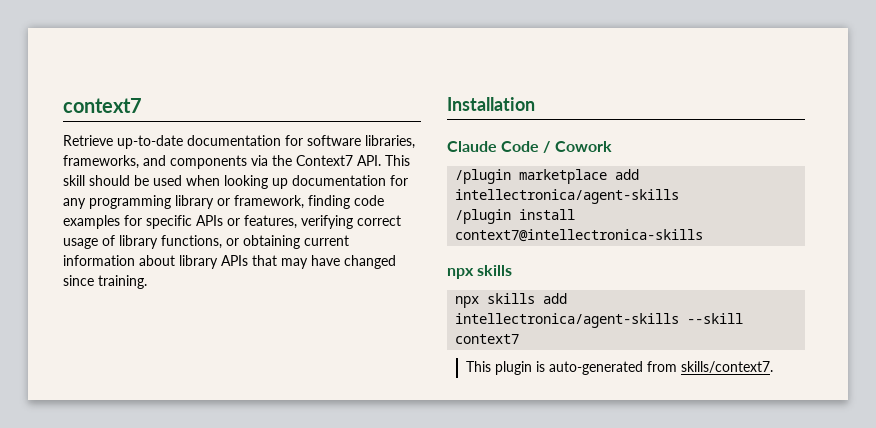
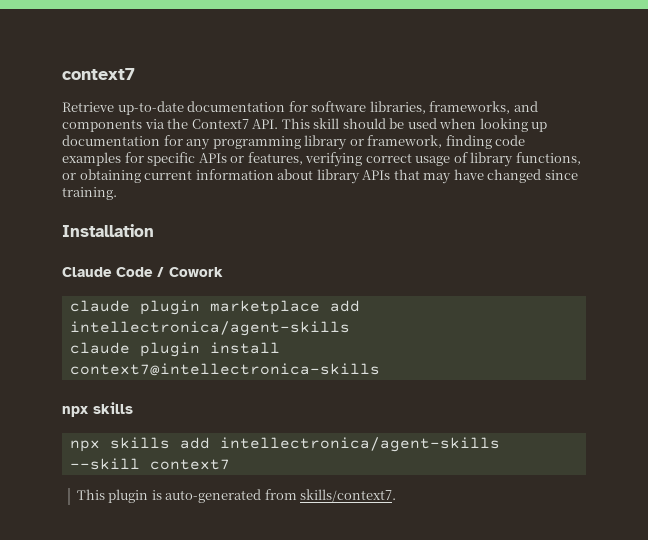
[455,169,512,184] /plugin -> [69,300,200,315] claude plugin
[455,209,512,224] /plugin -> [69,342,200,357] claude plugin

